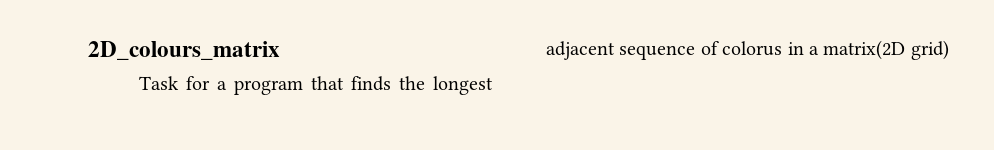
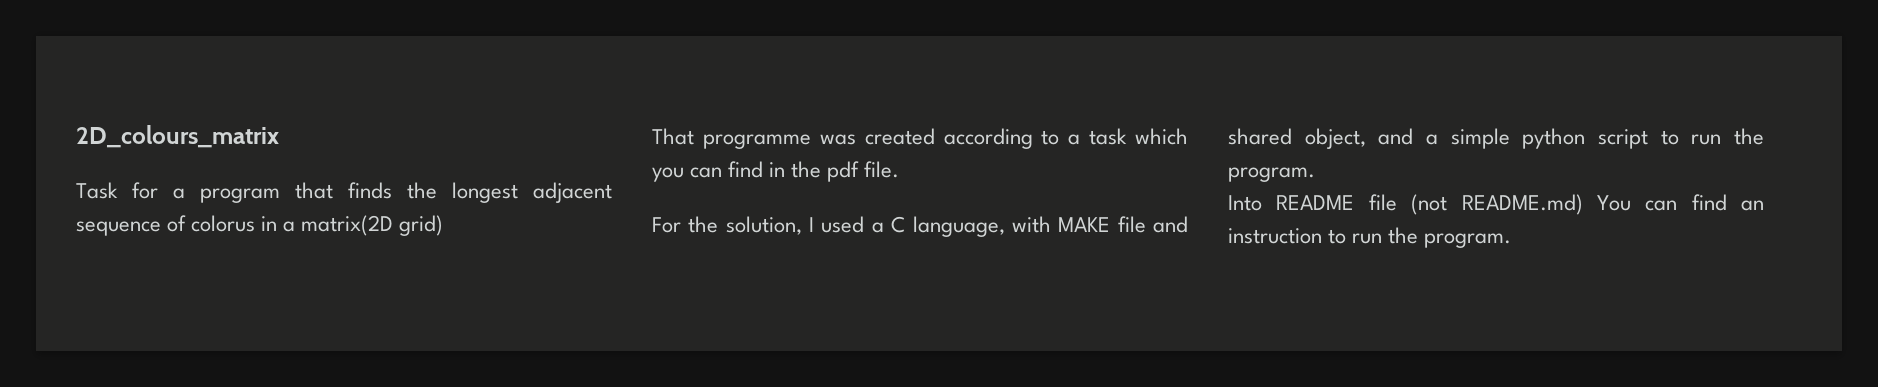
(949, 50) none -> [652,128,1188,149] [652,161,900,182] [652,216,1188,237] [1228,128,1764,149] [1228,167,1315,182] [1228,194,1764,215] [1228,227,1512,248] // That programme was created according to a task which you can find in the pdf file. // For the solution, I used a C language, with MAKE file and shared object, and a simple python script to run the program. // Into README file (not README.md) You can find an instruction to run the program.

